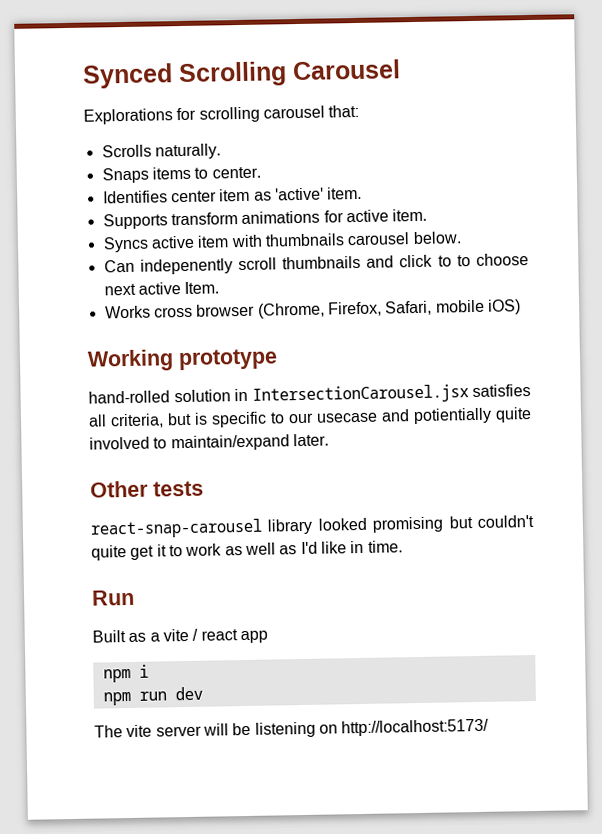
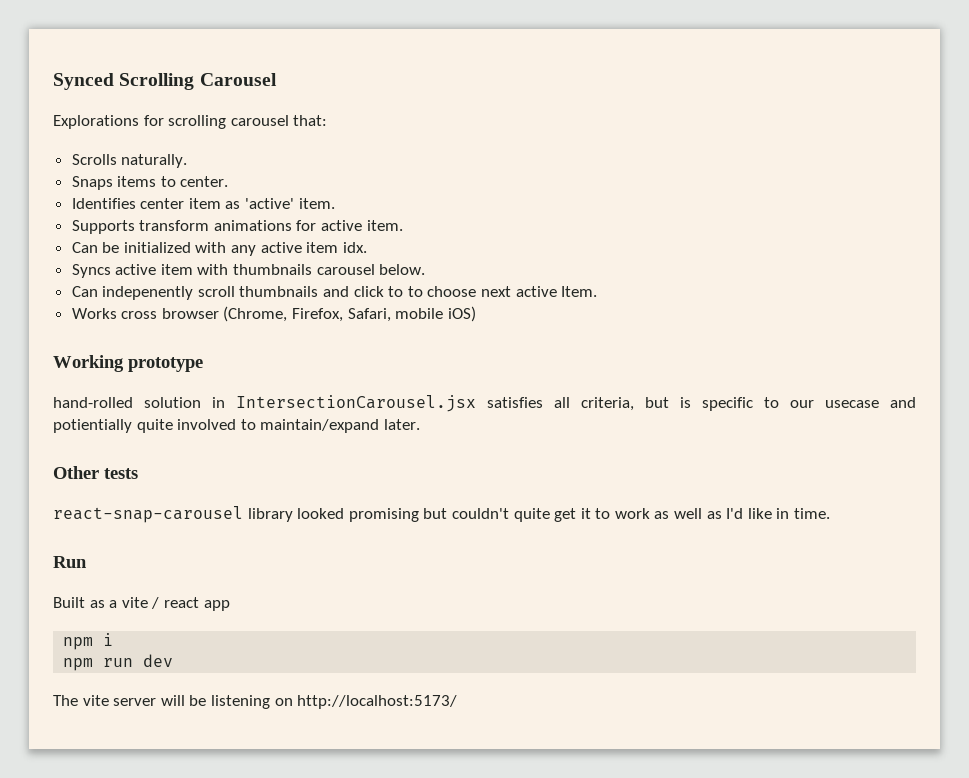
(428, 215) none -> [71,242,367,256] // Can be initialized with any active item idx.

